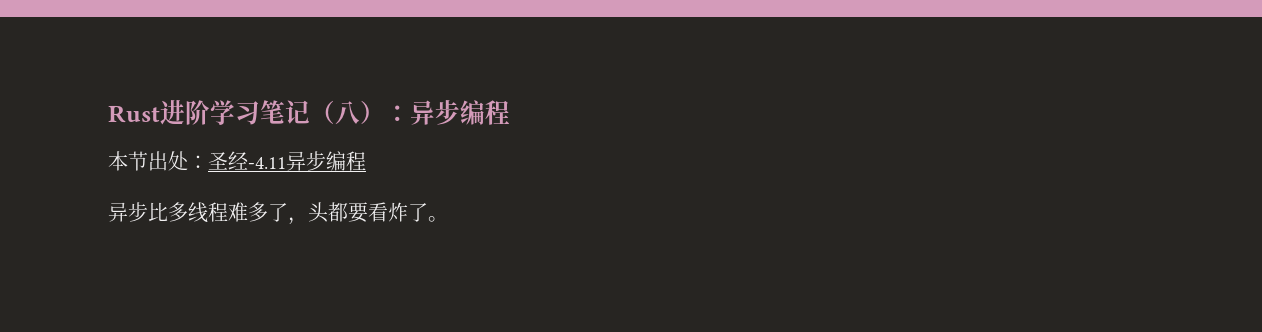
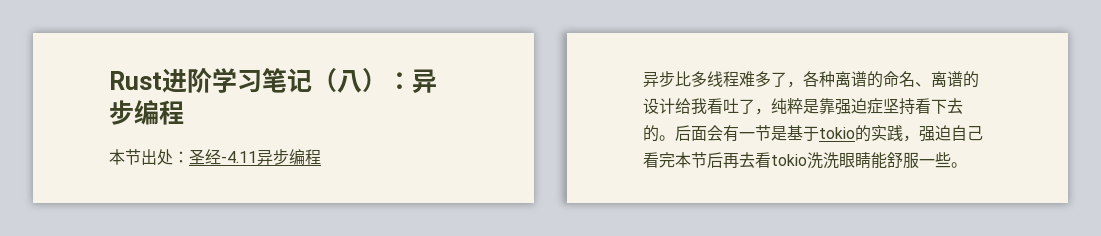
[308,202,428,223] 头都要看炸了 -> [803,71,979,88] [643,98,963,115] [643,125,983,142] [643,152,951,169] 各种离谱的命名、离谱的设计给我看吐了，纯粹是靠强迫症坚持看下去的。后面会有一节是基于tokio的实践，强迫自己看完本节后再去看tokio洗洗眼睛能舒服一些

